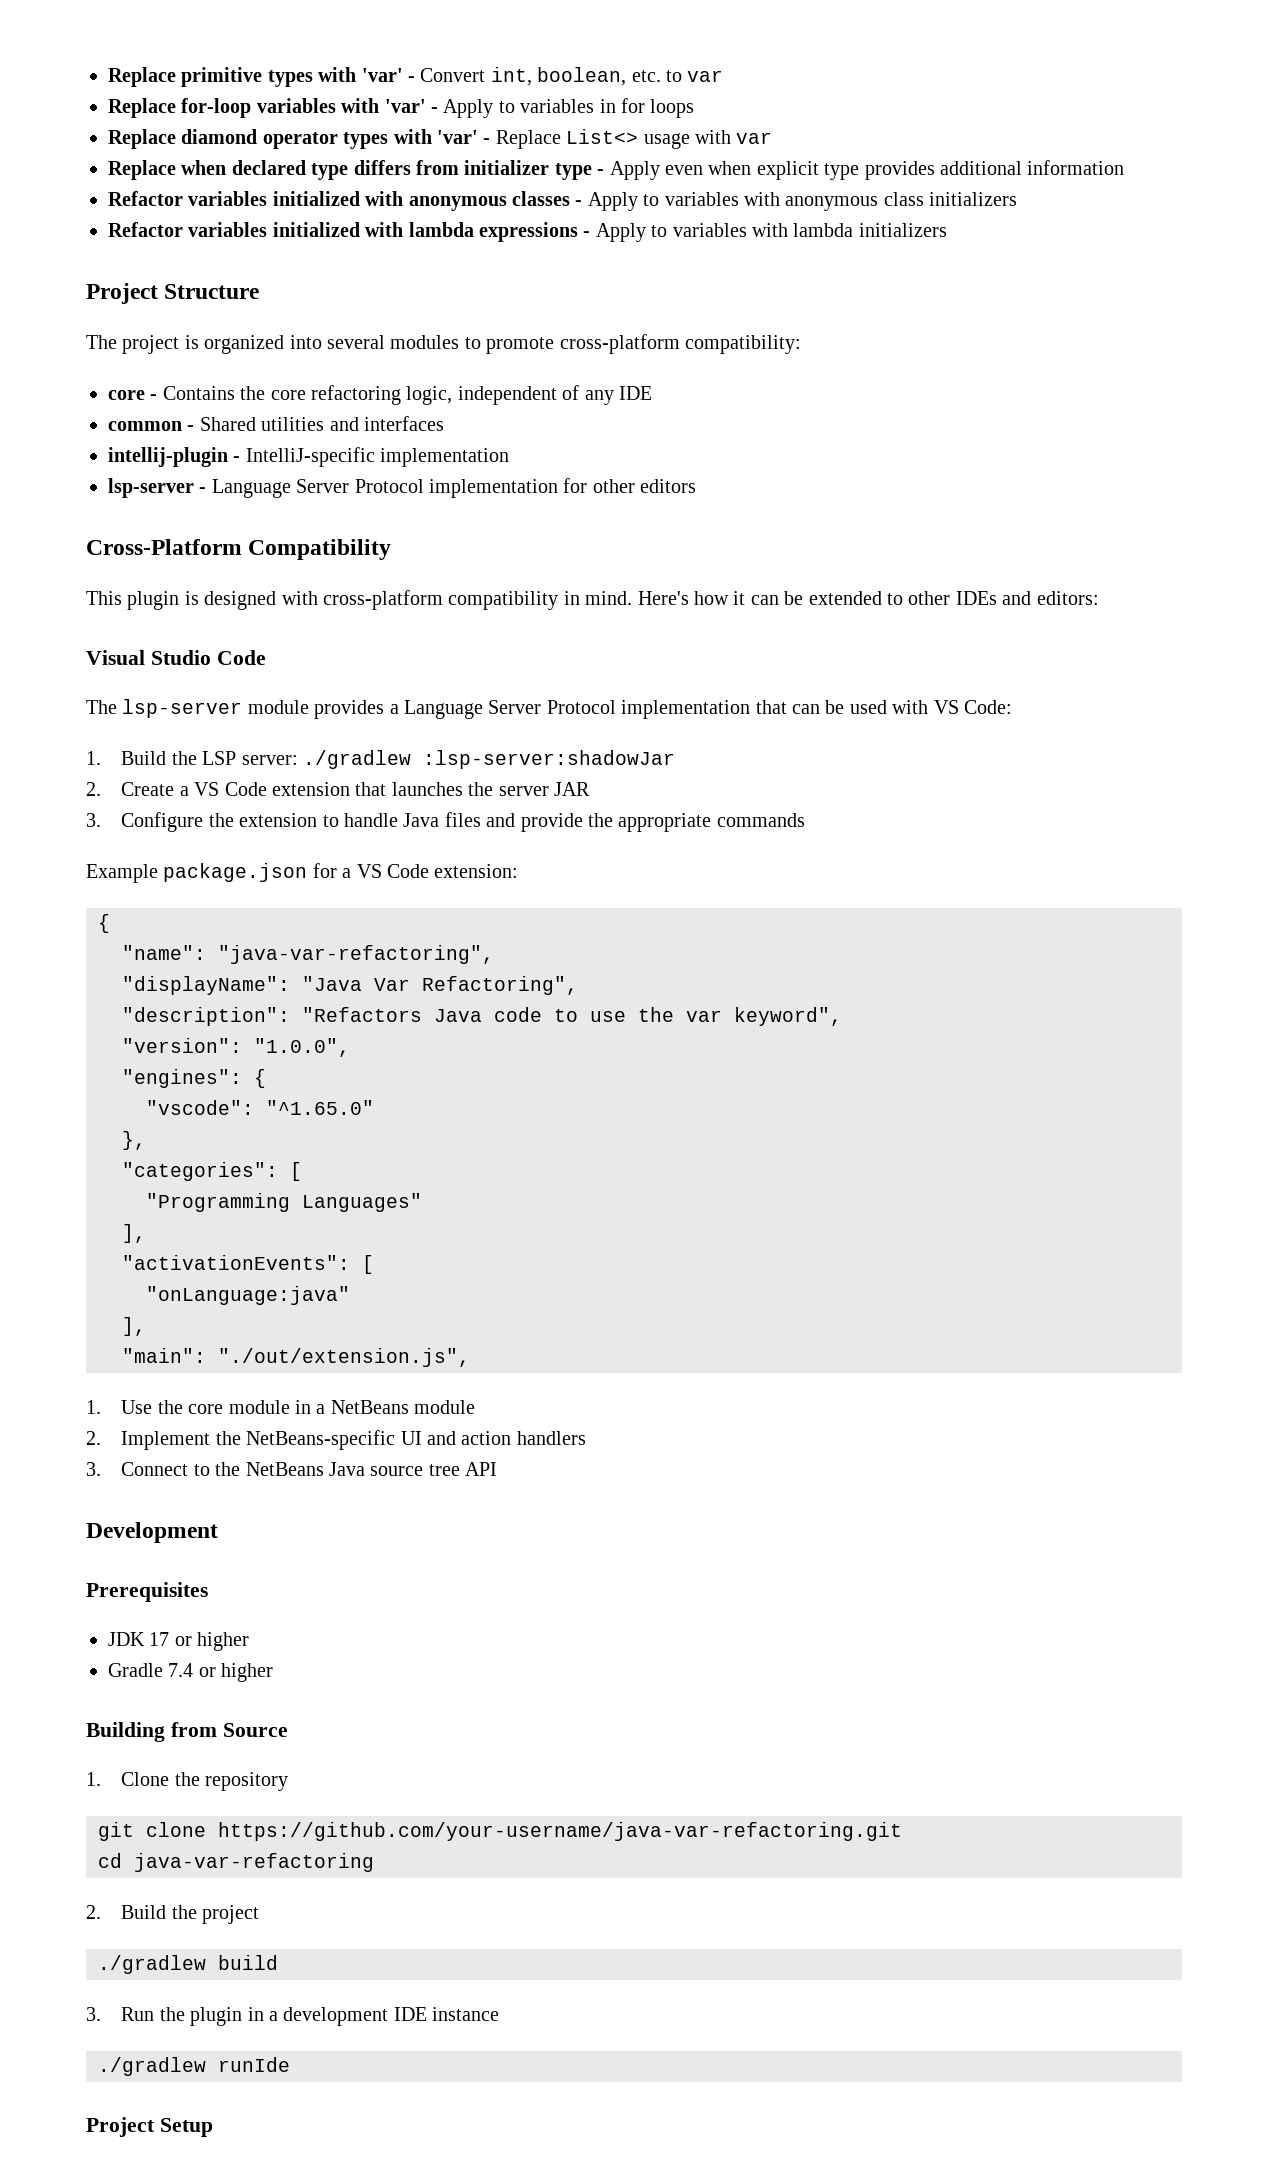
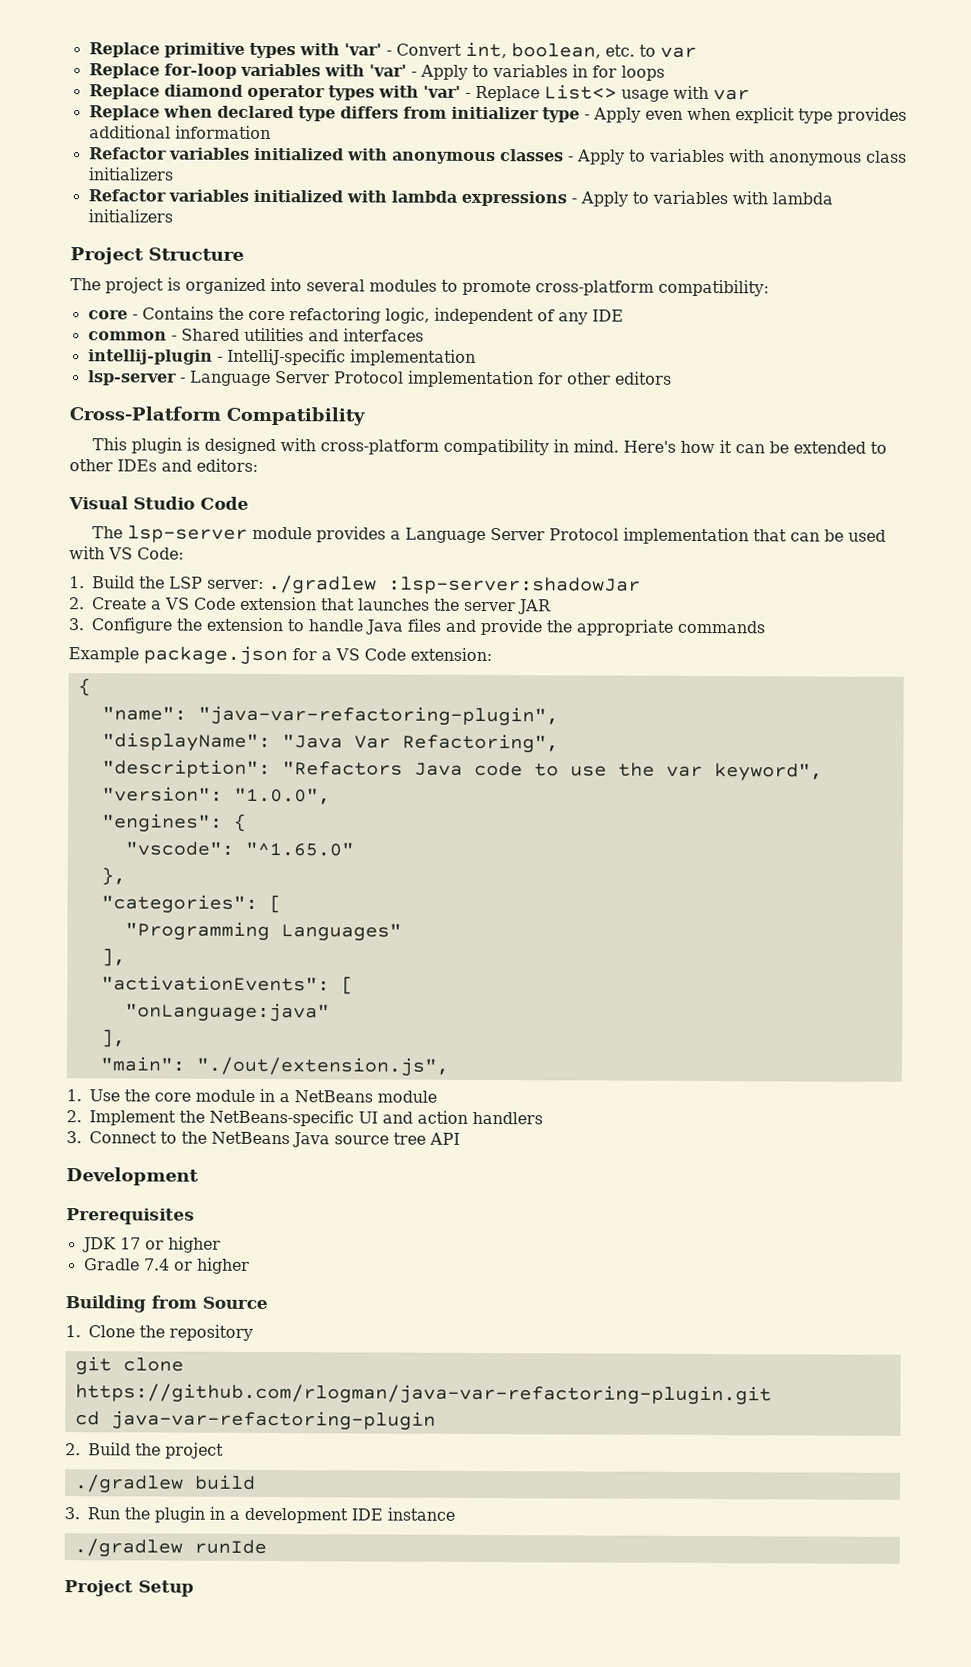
[218,945,494,964] "java-var-refactoring", -> [197,705,559,727] "java-var-refactoring-plugin",
[218,1822,902,1841] https://github.com/your-username/java-var-refactoring.git -> [74,1383,772,1406] https://github.com/rlogman/java-var-refactoring-plugin.git
[134,1853,374,1872] java-var-refactoring -> [110,1410,436,1431] java-var-refactoring-plugin

